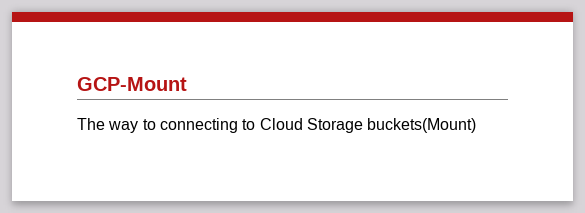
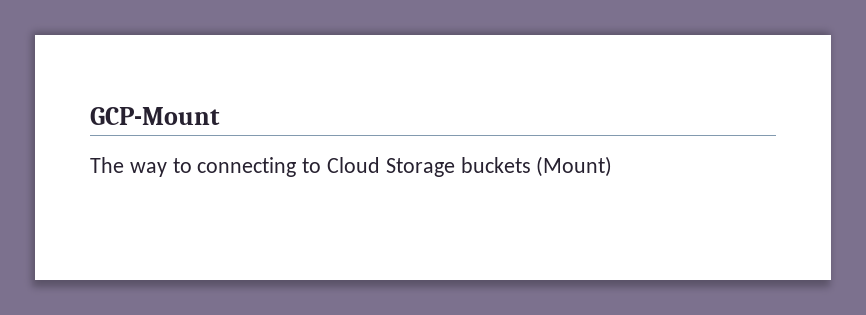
[367,118,477,133] buckets(Mount) -> [460,156,613,177] buckets (Mount)

